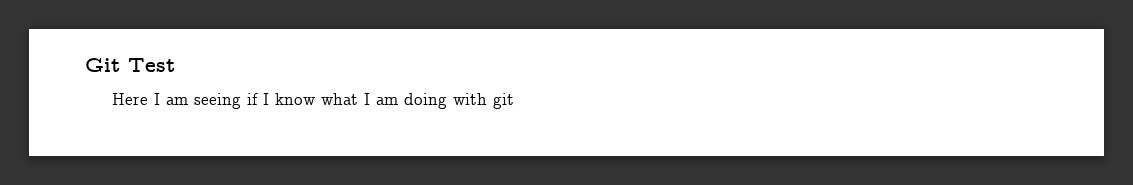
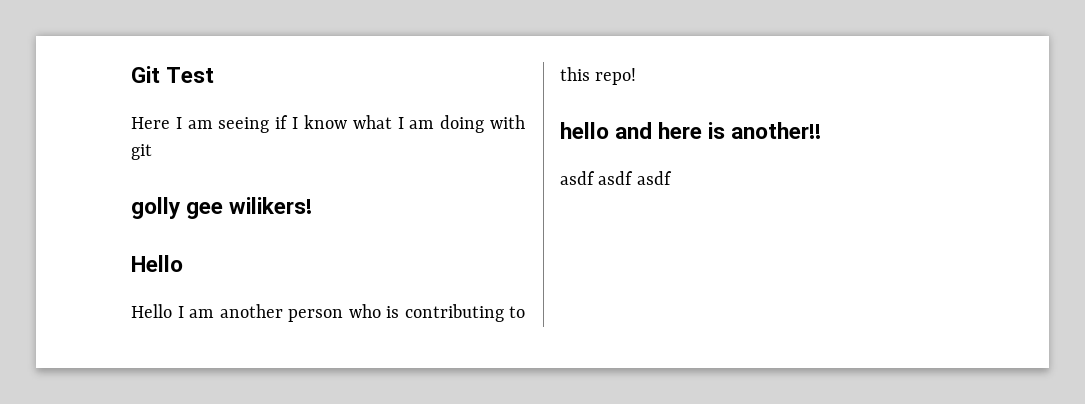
(515, 101) none -> [131,197,313,219] [131,255,183,272] [131,304,525,322] [560,67,637,85] [560,122,822,139] [560,171,672,185] // golly gee wilikers! // Hello // Hello I am another person who is contributing to this repo! // hello and here is another!! // asdf asdf asdf

